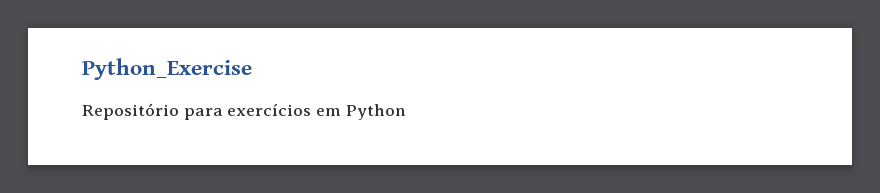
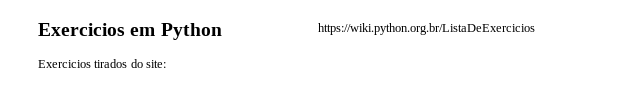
[82,58,252,80] [82,103,406,120] Python_Exercise // Repositório para exercícios em Python -> [38,23,222,40] [38,59,167,68] [318,23,535,35] Exercicios em Python // Exercicios tirados do site: https://wiki.python.org.br/ListaDeExercicios

